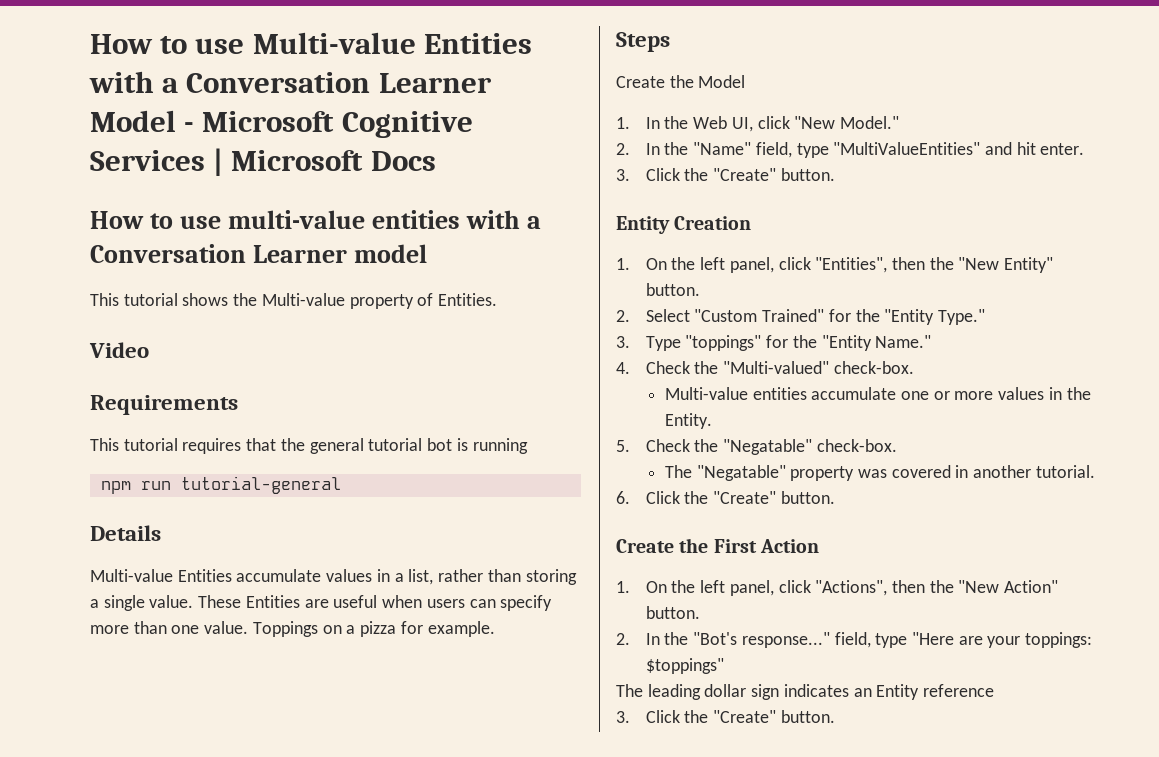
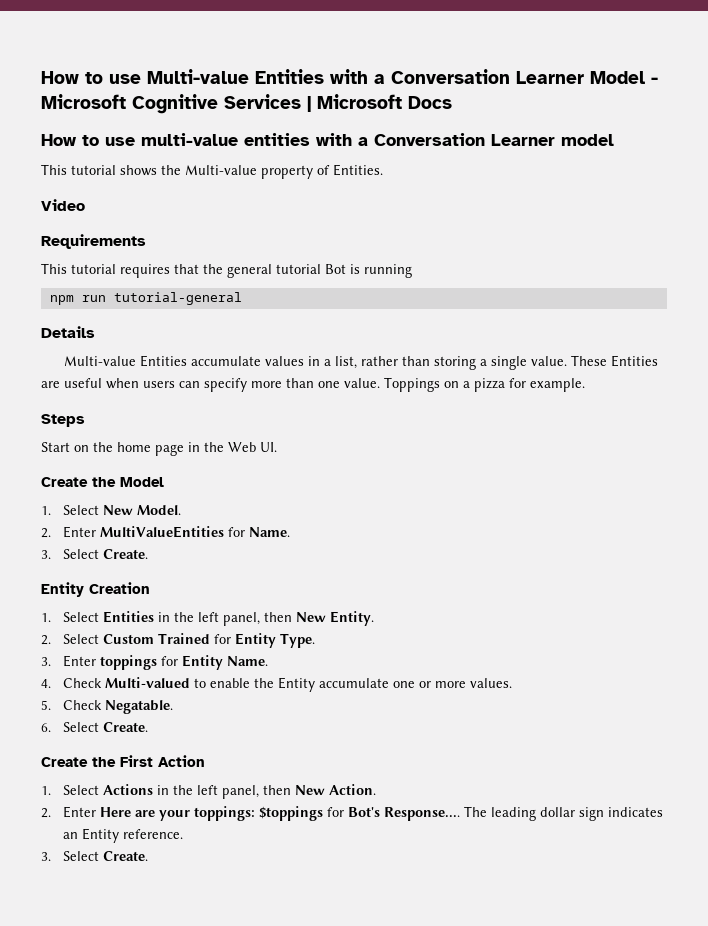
[427,438,453,451] bot -> [325,264,346,274] Bot
[616,75,746,88] [616,116,899,132] [616,142,1085,158] [616,168,835,181] [616,216,752,234] [616,257,1054,273] [645,283,700,296] [616,309,985,325] [616,335,932,351] [616,361,914,374] [664,387,1091,400] [664,413,712,429] [616,439,897,455] [664,465,1095,481] [616,491,835,504] Create the Model // 1. In the Web UI, click "New Model." // 2. In the "Name" field, type "MultiValueEntities" and hit enter. // 3. Click the "Create" button. // Entity Creation // 1. On the left panel, click "Entities", then the "New Entity" button. // 2. Select "Custom Trained" for the "Entity Type." // 3. Type "toppings" for the "Entity Name." // 4. Check the "Multi-valued" check-box. // Multi-value entities accumulate one or more values in the Entity. // 5. Check the "Negatable" check-box. // The "Negatable" property was covered in another tutorial. // 6. Click the "Create" button. -> [41,442,277,456] [41,477,164,487] [41,505,182,515] [41,526,291,538] [41,549,149,559] [41,582,150,597] [41,611,375,626] [41,633,316,648] [41,655,269,670] [41,677,513,692] [41,700,174,714] [41,722,149,732] Start on the home page in the Web UI. // Create the Model // 1. Select New Model. // 2. Enter MultiValueEntities for Name. // 3. Select Create. // Entity Creation // 1. Select Entities in the left panel, then New Entity. // 2. Select Custom Trained for Entity Type. // 3. Enter toppings for Entity Name. // 4. Check Multi-valued to enable the Entity accumulate one or more values. // 5. Check Negatable. // 6. Select Create.
[645,580,1059,596] [645,606,700,619] [616,632,1093,648] [645,658,724,674] On the left panel, click "Actions", then the "New Action" button. // 2. In the "Bot's response..." field, type "Here are your toppings: $toppings" // -> [63,784,377,799] [41,806,461,821] Select Actions in the left panel, then New Action. // 2. Enter Here are your toppings: $toppings for Bot's Response....
[923,684,995,697] [616,710,835,723] reference // 3. Click the "Create" button. -> [123,829,184,839] [41,851,149,861] reference. // 3. Select Create.

